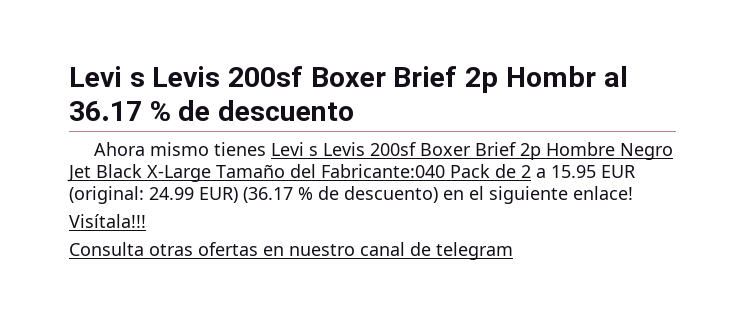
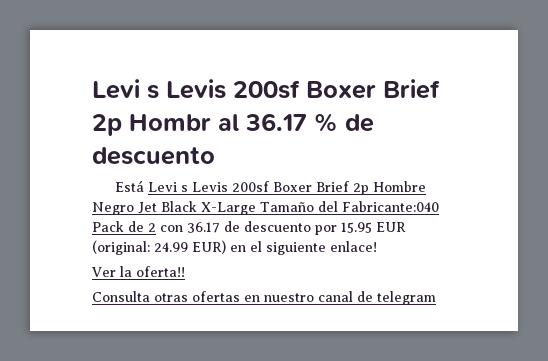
[94,142,267,156] Ahora mismo tienes -> [115,180,145,192] Está
[536,168,546,178] a -> [160,221,337,235] con 36.17 de descuento por
[243,186,438,203] (36.17 % de descuento) -> (226, 247) none
[69,214,146,228] Visítala!!! -> [92,266,185,277] Ver la oferta!!

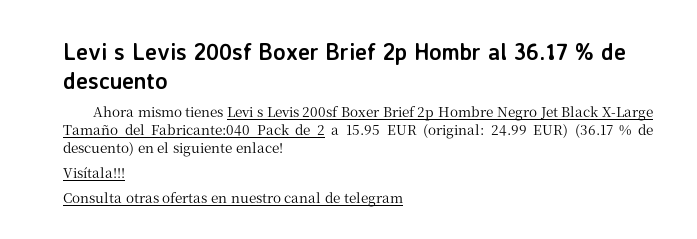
[115,180,145,192] Está -> [92,106,224,117] Ahora mismo tienes
[160,221,337,235] con 36.17 de descuento por -> [331,127,340,135] a
(226, 247) none -> [574,124,653,138] [63,142,134,156] (36.17 % de descuento)
[92,266,185,277] Ver la oferta!! -> [63,167,125,178] Visítala!!!

